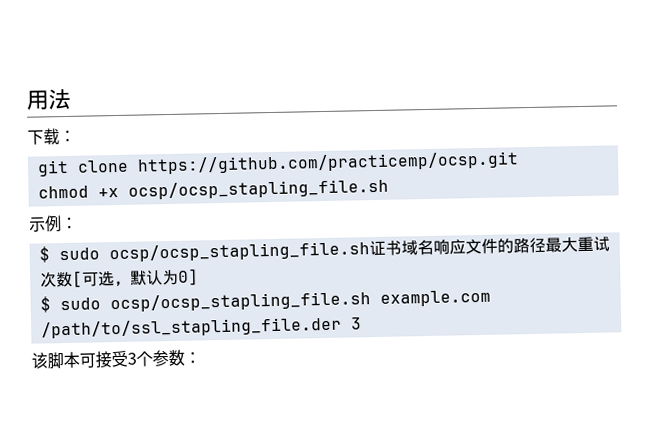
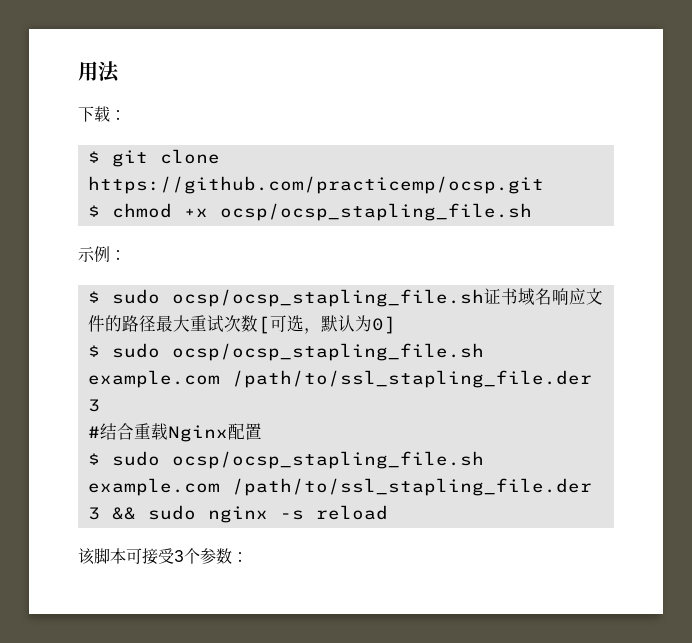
(76, 136) none -> [87,151,100,163] $
(519, 163) none -> [87,205,100,217] $
(362, 323) none -> [87,423,262,442] [87,451,484,469] [87,478,592,496] [87,505,388,523] // #结合重载Nginx配置 // $ sudo ocsp/ocsp_stapling_file.sh example.com /path/to/ssl_stapling_file.der 3 && sudo nginx -s reload

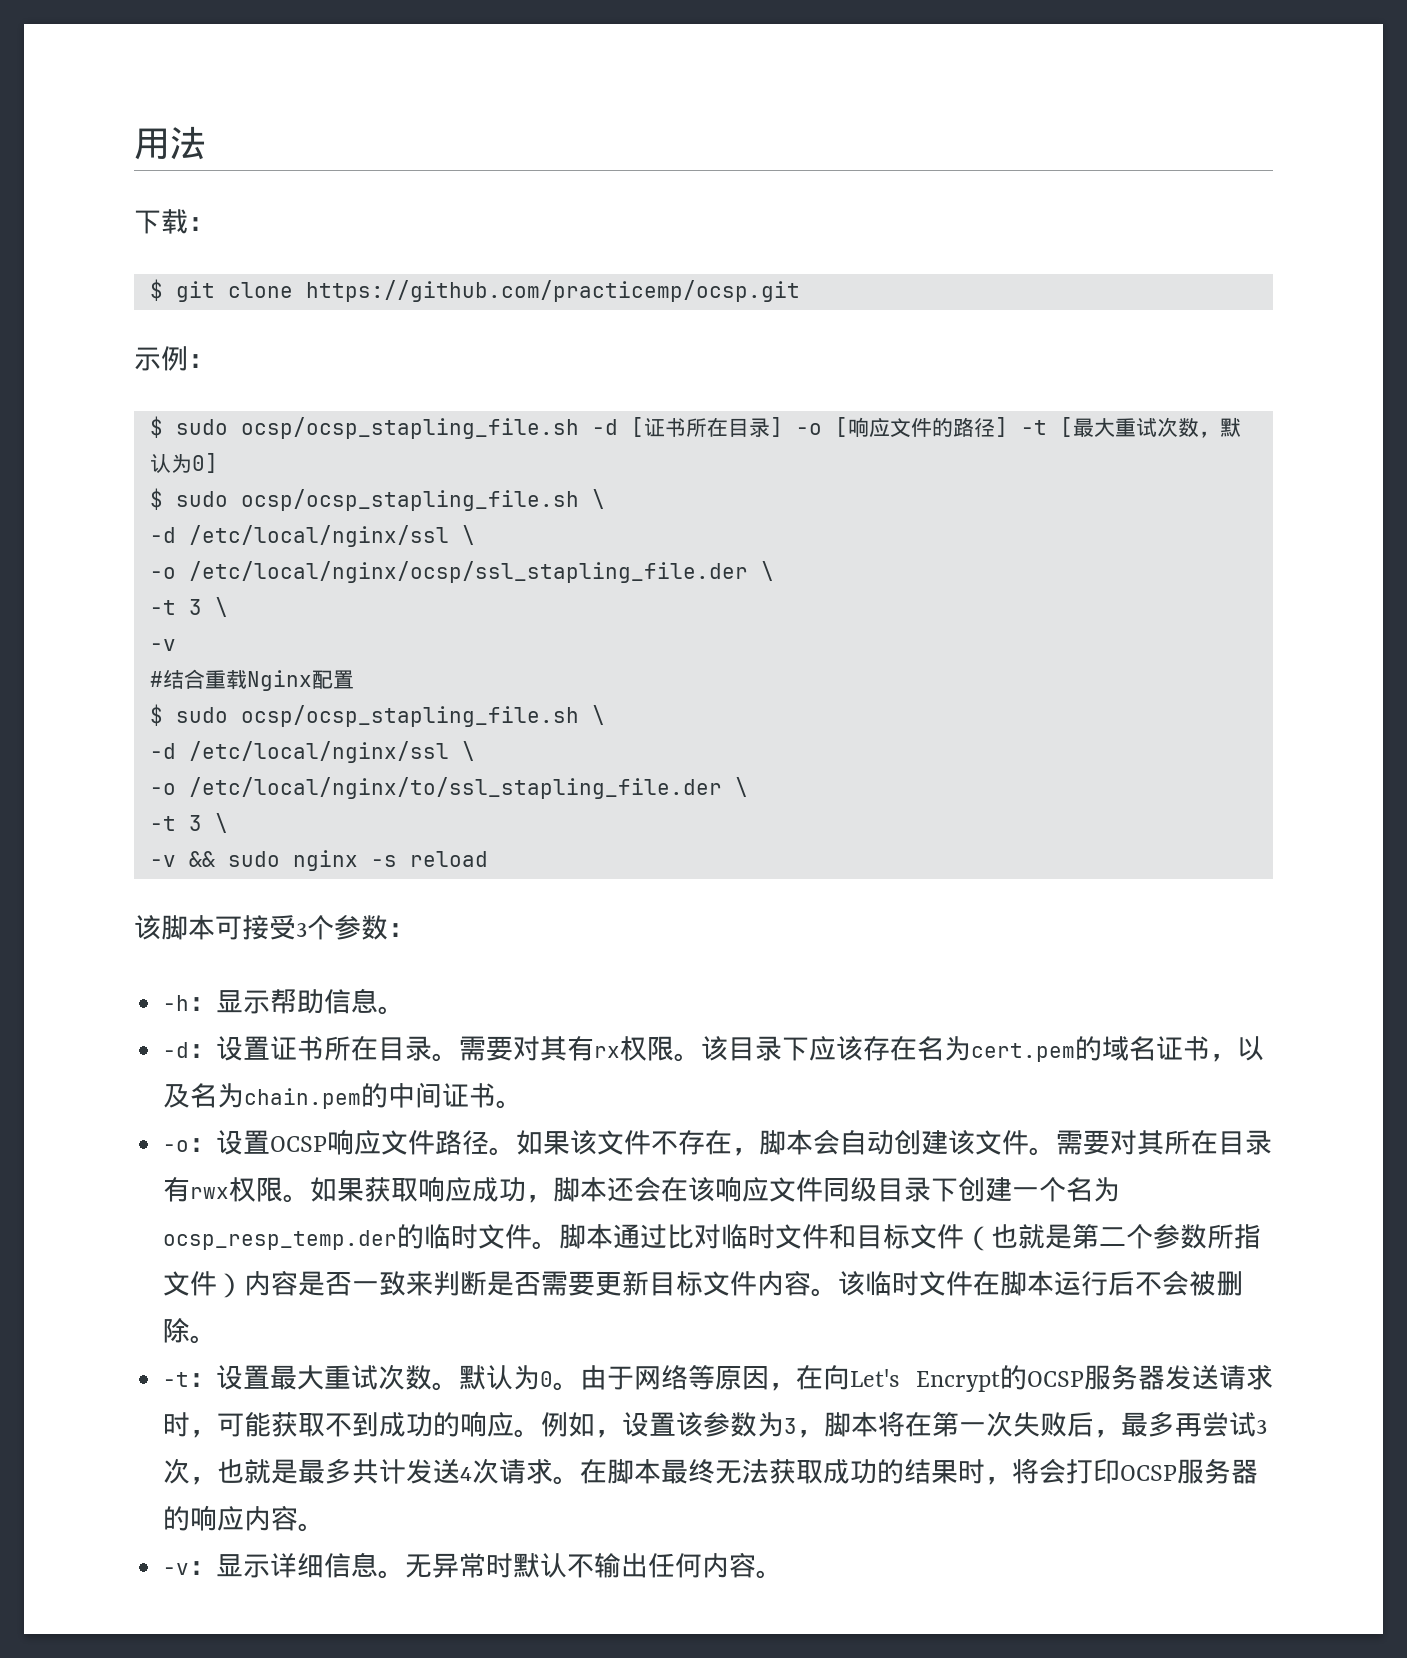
[87,203,532,221] // $ chmod +x ocsp/ocsp_stapling_file.sh -> (800, 291) none
[483,288,552,306] 证书域名 -> [591,417,848,437] -d [证书所在目录] -o [
[155,315,304,334] 最大重试次数[可选 -> [994,417,1199,437] ] -t [最大重试次数
[87,370,592,388] [87,399,100,412] example.com /path/to/ssl_stapling_file.der 3 -> [591,489,605,509] [149,525,475,547] [149,561,774,583] [149,597,228,617] [149,639,176,651] \ // -d /etc/local/nginx/ssl \ // -o /etc/local/nginx/ocsp/ssl_stapling_file.der \ // -t 3 \ // -v
[87,478,592,496] [87,507,100,520] example.com /path/to/ssl_stapling_file.der 3 -> [591,705,605,725] [149,741,475,763] [149,777,748,799] [149,813,228,833] [149,855,176,867] \ // -d /etc/local/nginx/ssl \ // -o /etc/local/nginx/to/ssl_stapling_file.der \ // -t 3 \ // -v
(248, 557) none -> [163,988,406,1015] [163,1036,1265,1062] [163,1082,524,1109] [163,1129,1273,1156] [163,1176,1121,1203] [163,1223,1262,1251] [163,1270,1244,1298] [163,1318,218,1344] [163,1364,1273,1392] [163,1411,1268,1438] [163,1458,1259,1485] [163,1505,326,1532] [163,1552,784,1579] // -h：显示帮助信息。 // -d：设置证书所在目录。需要对其有rx权限。该目录下应该存在名为cert.pem的域名证书，以及名为chain.pem的中间证书。 // -o：设置OCSP响应文件路径。如果该文件不存在，脚本会自动创建该文件。需要对其所在目录有rwx权限。如果获取响应成功，脚本还会在该响应文件同级目录下创建一个名为ocsp_resp_temp.der的临时文件。脚本通过比对临时文件和目标文件（也就是第二个参数所指文件）内容是否一致来判断是否需要更新目标文件内容。该临时文件在脚本运行后不会被删除。 // -t：设置最大重试次数。默认为0。由于网络等原因，在向Let's Encrypt的OCSP服务器发送请求时，可能获取不到成功的响应。例如，设置该参数为3，脚本将在第一次失败后，最多再尝试3次，也就是最多共计发送4次请求。在脚本最终无法获取成功的结果时，将会打印OCSP服务器的响应内容。 // -v：显示详细信息。无异常时默认不输出任何内容。

